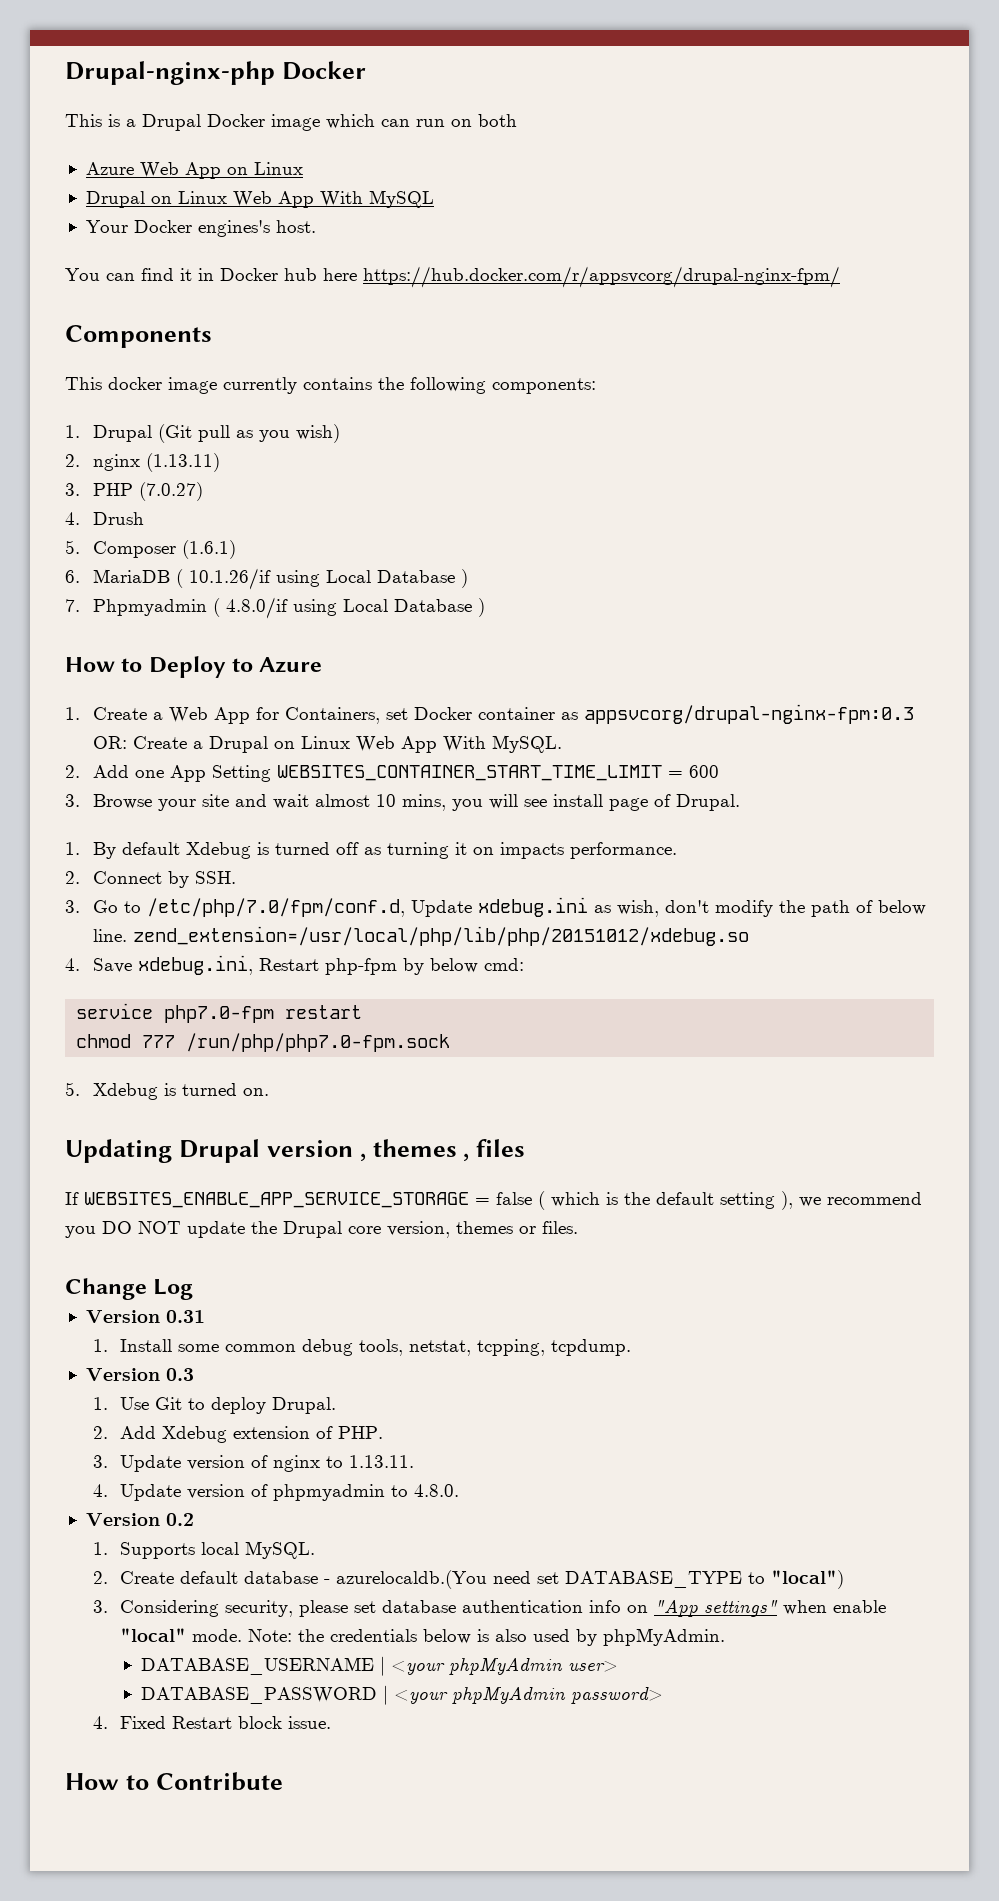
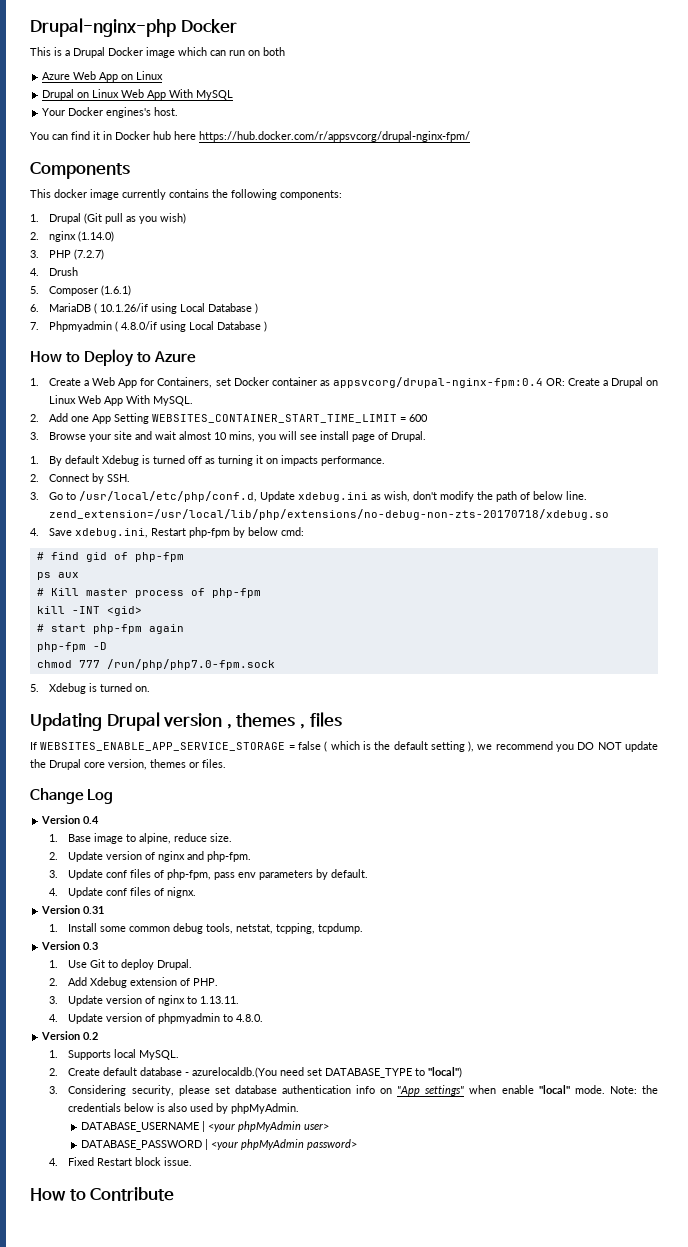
[145,453,220,472] (1.13.11) -> [78,231,115,242] (1.14.0)
[138,482,203,501] (7.0.27) -> [74,249,105,260] (7.2.7)
[583,704,914,724] appsvcorg/drupal-nginx-fpm:0.3 -> [332,377,543,388] appsvcorg/drupal-nginx-fpm:0.4
[146,898,405,917] /etc/php/7.0/fpm/conf.d, -> [79,491,258,502] /usr/local/etc/php/conf.d,
[132,926,749,946] zend_extension=/usr/local/php/lib/php/20151012/xdebug.so -> [49,509,610,520] zend_extension=/usr/local/lib/php/extensions/no-debug-non-zts-20170718/xdebug.so
[76,1003,363,1023] service php7.0-fpm restart -> [36,552,184,562] [36,572,79,580] [36,588,261,598] [36,606,142,616] [36,624,184,634] [36,642,107,652] # find gid of php-fpm // ps aux // # Kill master process of php-fpm // kill -INT <gid> // # start php-fpm again // php-fpm -D
(194, 1289) none -> [41,815,100,824] [49,833,233,844] [49,851,252,862] [49,869,369,880] [49,887,197,898] // Version 0.4 // 1. Base image to alpine, reduce size. // 2. Update version of nginx and php-fpm. // 3. Update conf files of php-fpm, pass env parameters by default. // 4. Update conf files of nignx.

